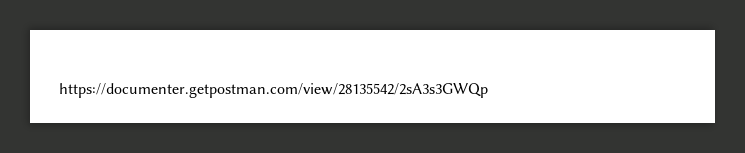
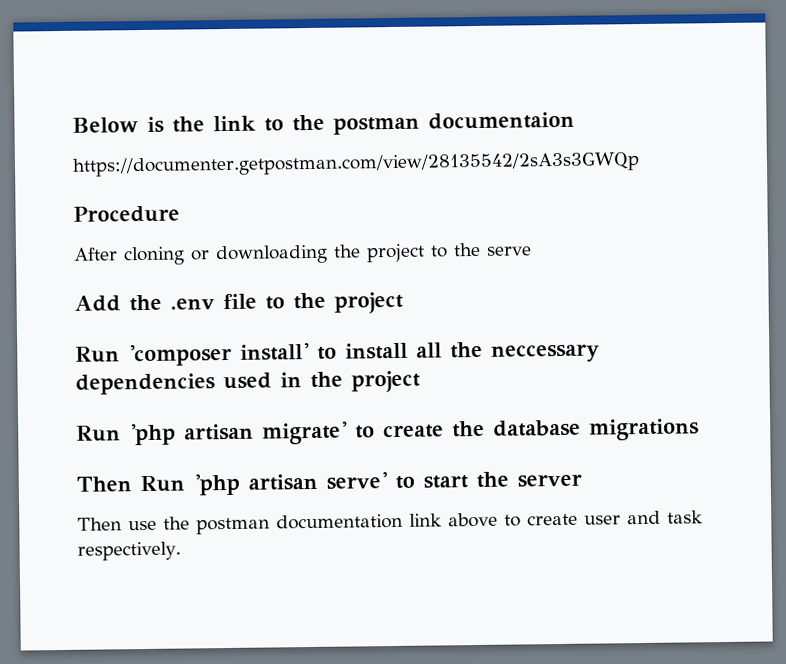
[59,83,488,98] https://documenter.getpostman.com/view/28135542/2sA3s3GWQp -> [72,111,575,135] [72,152,640,177] [73,205,180,223] [73,242,532,266] [74,291,404,314] [75,341,600,367] [75,370,421,395] [76,418,699,446] [76,471,582,496] [77,510,703,535] [77,541,181,561] Below is the link to the postman documentaion // https://documenter.getpostman.com/view/28135542/2sA3s3GWQp // Procedure // After cloning or downloading the project to the serve // Add the .env file to the project // Run 'composer install' to install all the neccessary dependencies used in the project // Run 'php artisan migrate' to create the database migrations // Then Run 'php artisan serve' to start the server // Then use the postman documentation link above to create user and task respectively.

